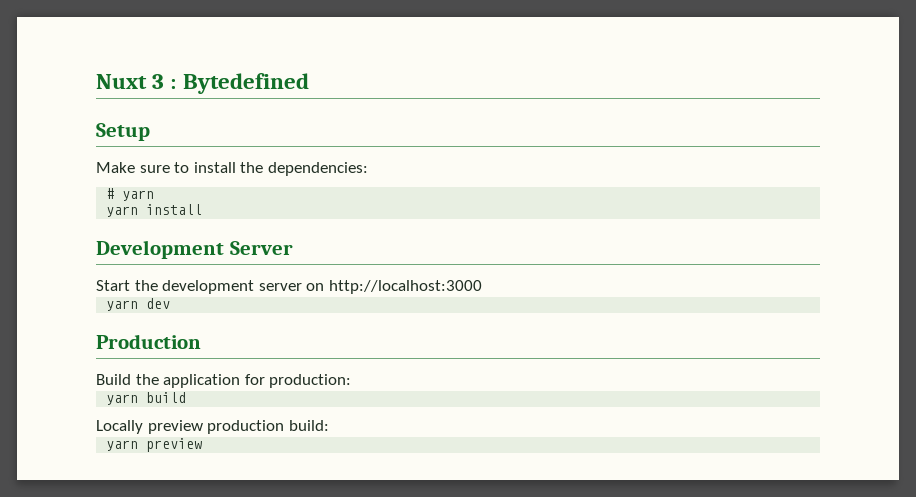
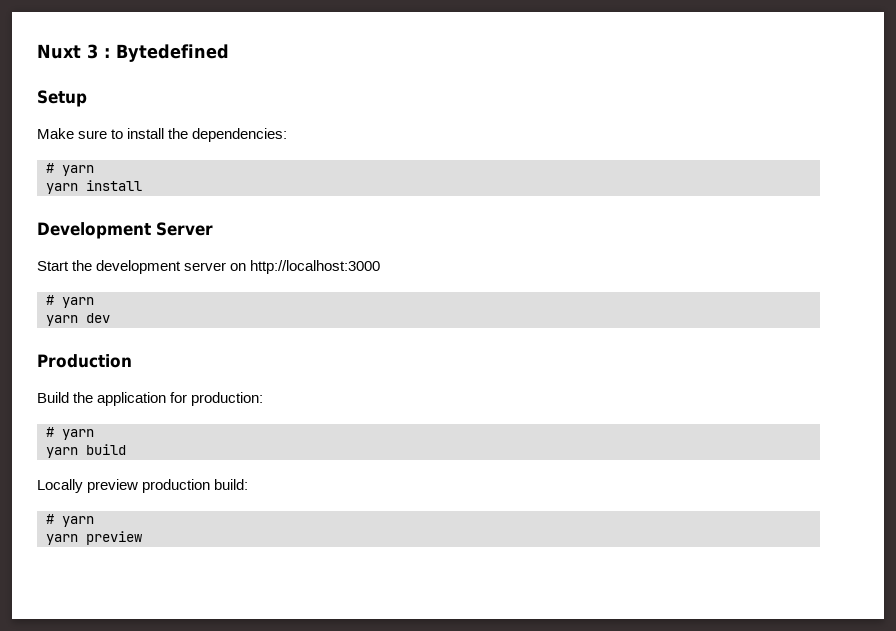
(482, 287) none -> [46,295,94,308] // # yarn
(352, 381) none -> [46,427,94,440] // # yarn
(329, 425) none -> [46,514,94,527] // # yarn

